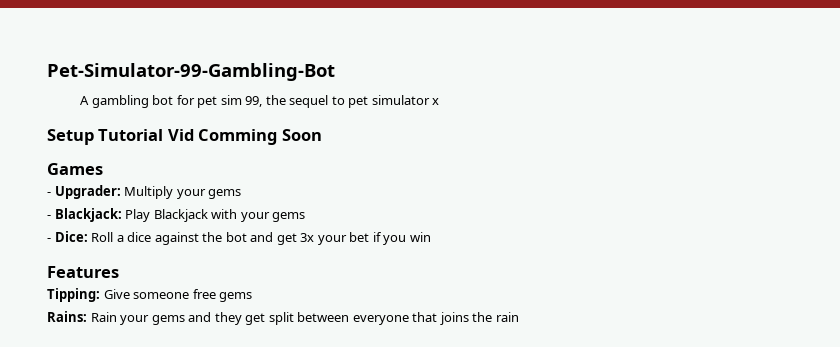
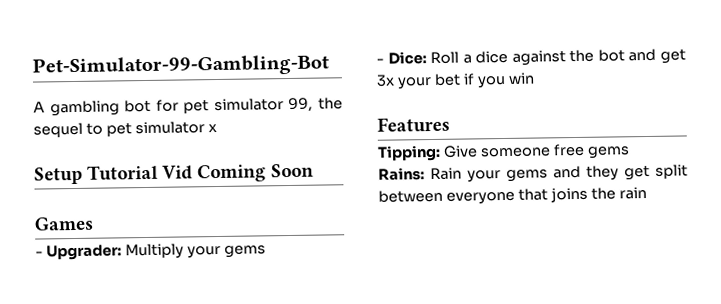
[220,95,242,105] sim -> [213,98,284,112] simulator
[198,129,278,145] Comming -> [197,164,267,183] Coming
[47,208,306,222] // - Blackjack: Play Blackjack with your gems -> (266, 251) none

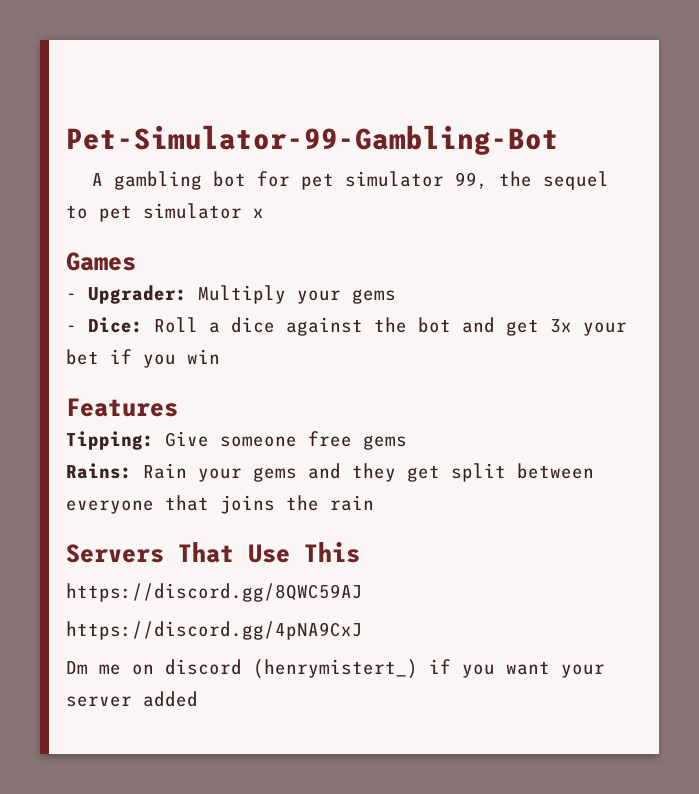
[34,163,314,185] // Setup Tutorial Vid Coming Soon -> (264, 213) none
(647, 193) none -> [66,542,360,563] [66,583,363,602] [66,621,363,640] [66,659,605,679] [66,691,198,707] // Servers That Use This // https://discord.gg/8QWC59AJ // https://discord.gg/4pNA9CxJ // Dm me on discord (henrymistert_) if you want your server added

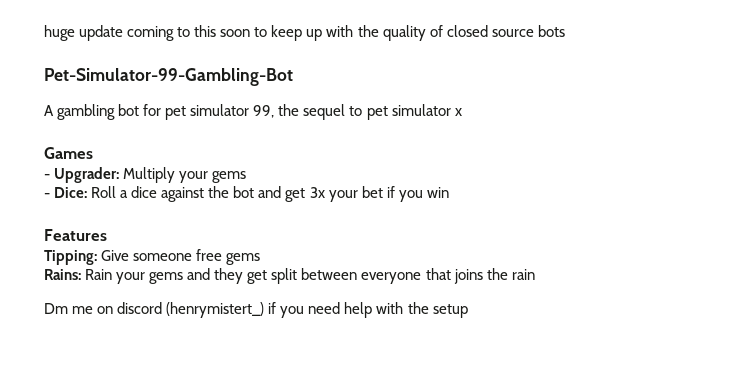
(66, 140) none -> [44,25,565,41] huge update coming to this soon to keep up with the quality of closed source bots //
[66,542,360,563] [66,583,363,602] [66,621,363,640] // Servers That Use This // https://discord.gg/8QWC59AJ // https://discord.gg/4pNA9CxJ -> (535, 274) none
[506,661,605,678] [66,691,198,707] want your server added -> [308,302,468,318] need help with the setup

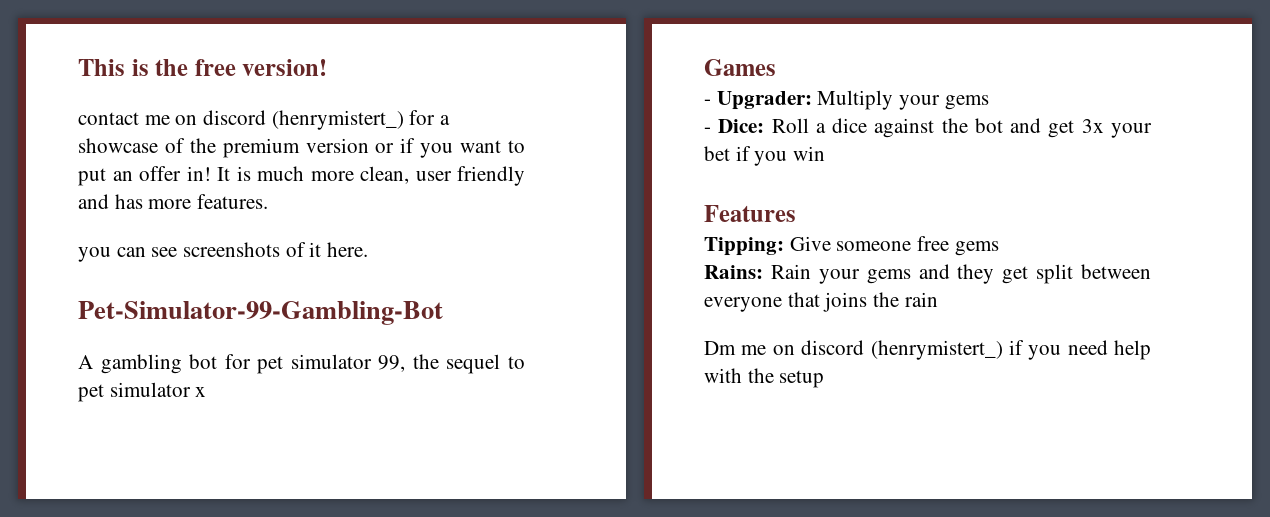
[44,25,565,41] huge update coming to this soon to keep up with the quality of closed source bots -> [78,59,328,76] [78,110,451,130] [78,138,526,158] [78,166,525,186] [78,194,269,209] [78,242,369,262] This is the free version! // contact me on discord (henrymistert_) for a showcase of the premium version or if you want to put an offer in! It is much more clean, user friendly and has more features. // you can see screenshots of it here.

